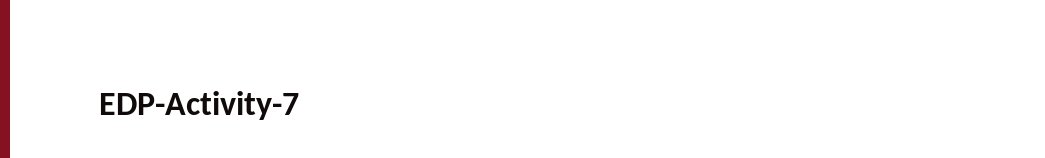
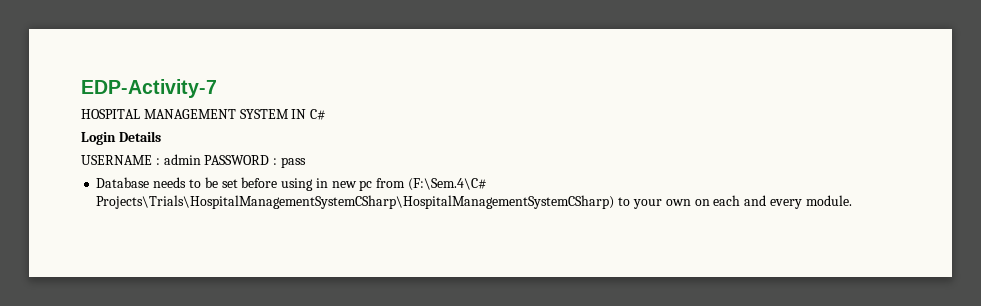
(299, 105) none -> [81,109,327,120] [81,131,161,145] [81,154,306,168] [96,177,487,191] [96,195,852,209] // HOSPITAL MANAGEMENT SYSTEM IN C# // Login Details // USERNAME : admin PASSWORD : pass // Database needs to be set before using in new pc from (F:\Sem.4\C# Projects\Trials\HospitalManagementSystemCSharp\HospitalManagementSystemCSharp) to your own on each and every module.

